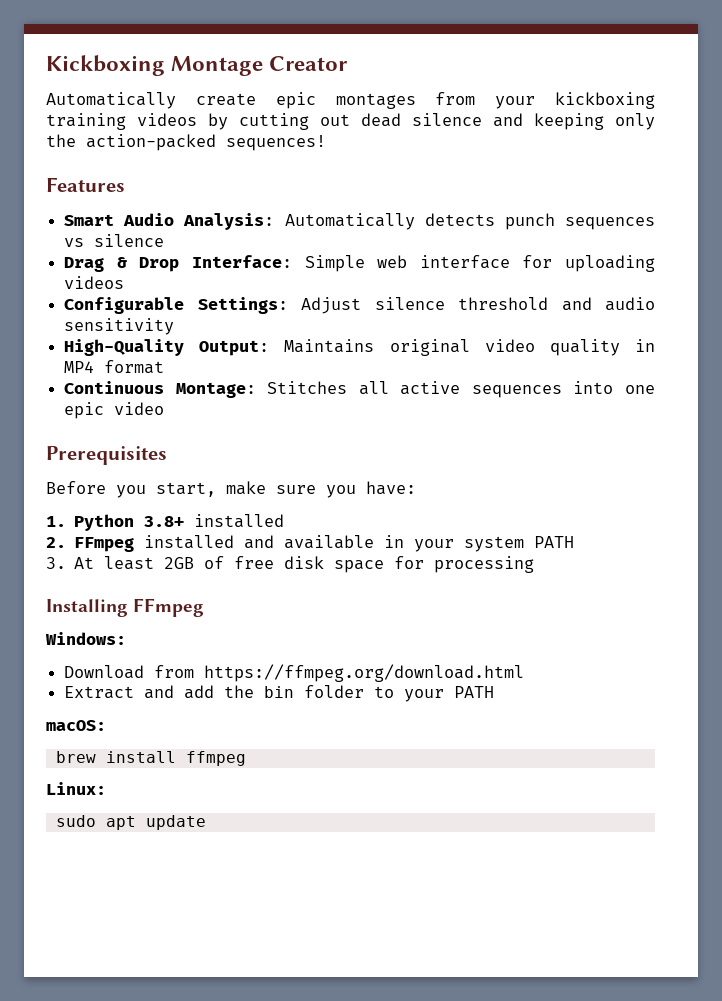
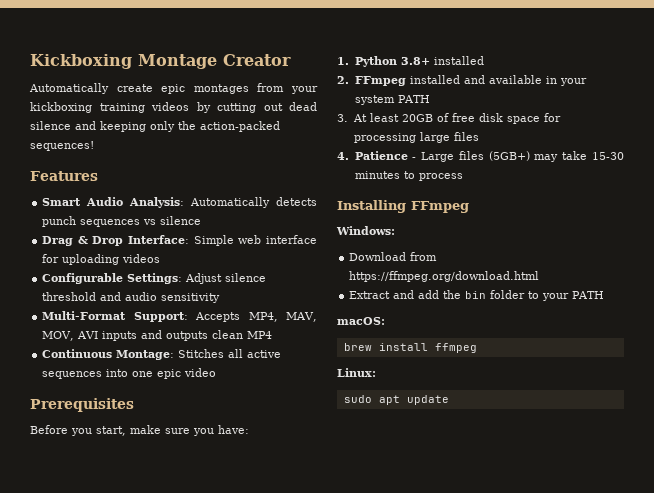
[64,339,655,356] High-Quality Output: Maintains original video quality in -> [42,311,318,322] [42,330,244,341] Multi-Format Support: Accepts MP4, MAV, MOV, AVI inputs and outputs clean
[104,360,165,374] format -> (273, 335) none
[164,557,195,569] 2GB -> [401,114,433,122] 20GB
(535, 564) none -> [419,132,479,143] [337,151,624,162] [354,171,463,181] large files // 4. Patience - Large files (5GB+) may take 15-30 minutes to process

